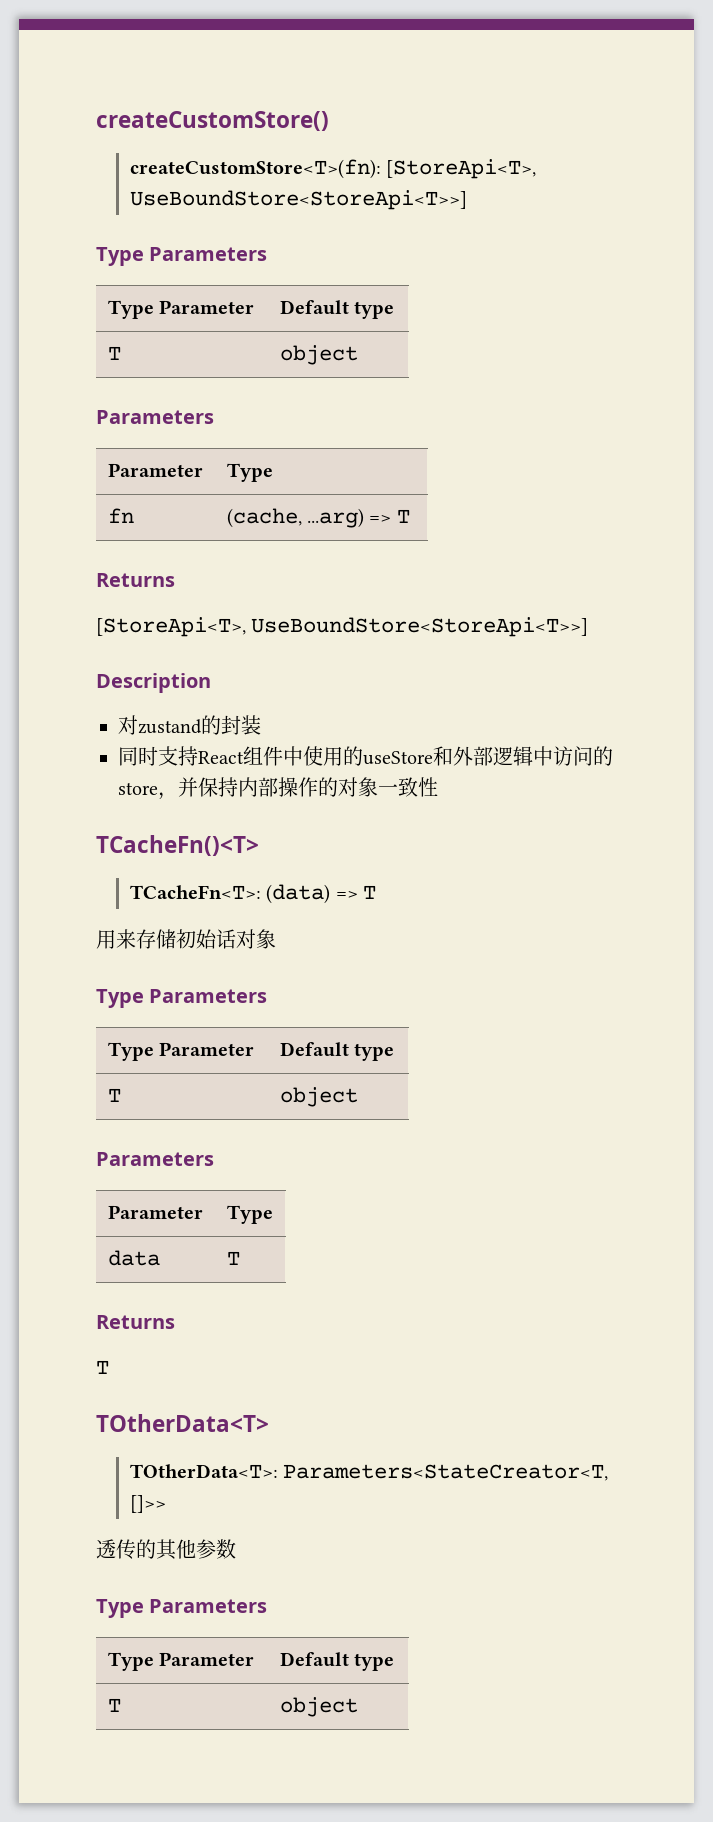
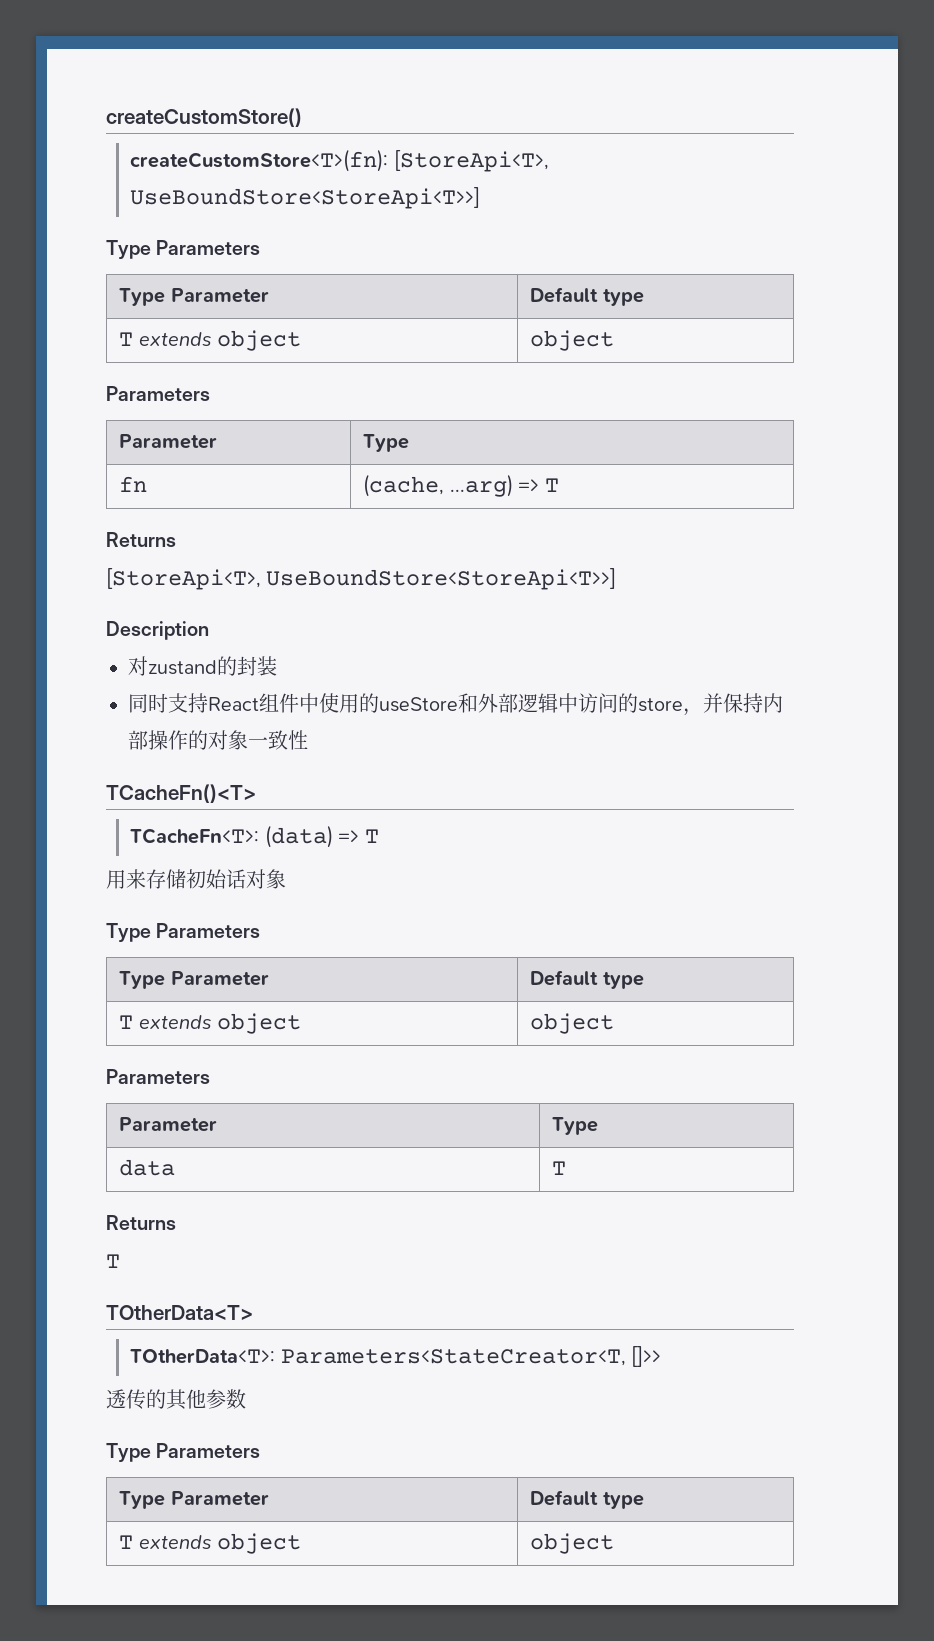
(121, 353) none -> [138,330,302,351] extends object
(121, 1095) none -> [138,1013,302,1034] extends object
(121, 1705) none -> [138,1533,302,1554] extends object

